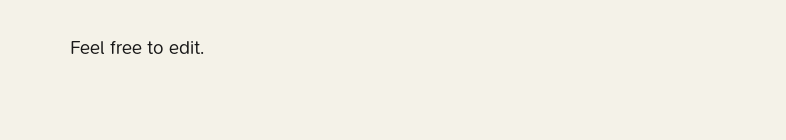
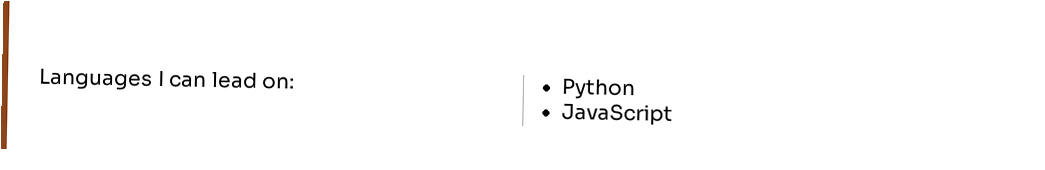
[70,40,205,55] Feel free to edit. -> [38,68,296,91] [560,77,636,101] [560,102,673,126] Languages I can lead on: // Python // JavaScript

